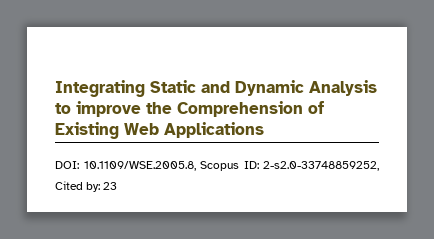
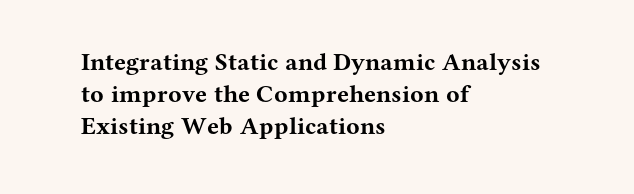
[55,161,379,171] [55,181,118,192] // DOI: 10.1109/WSE.2005.8, Scopus ID: 2-s2.0-33748859252, Cited by: 23 -> (386, 128) none

